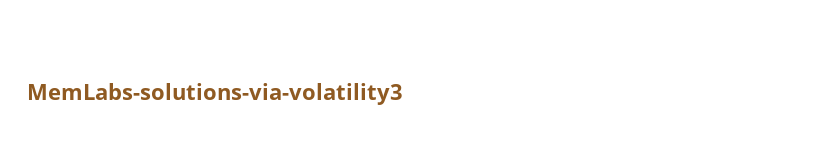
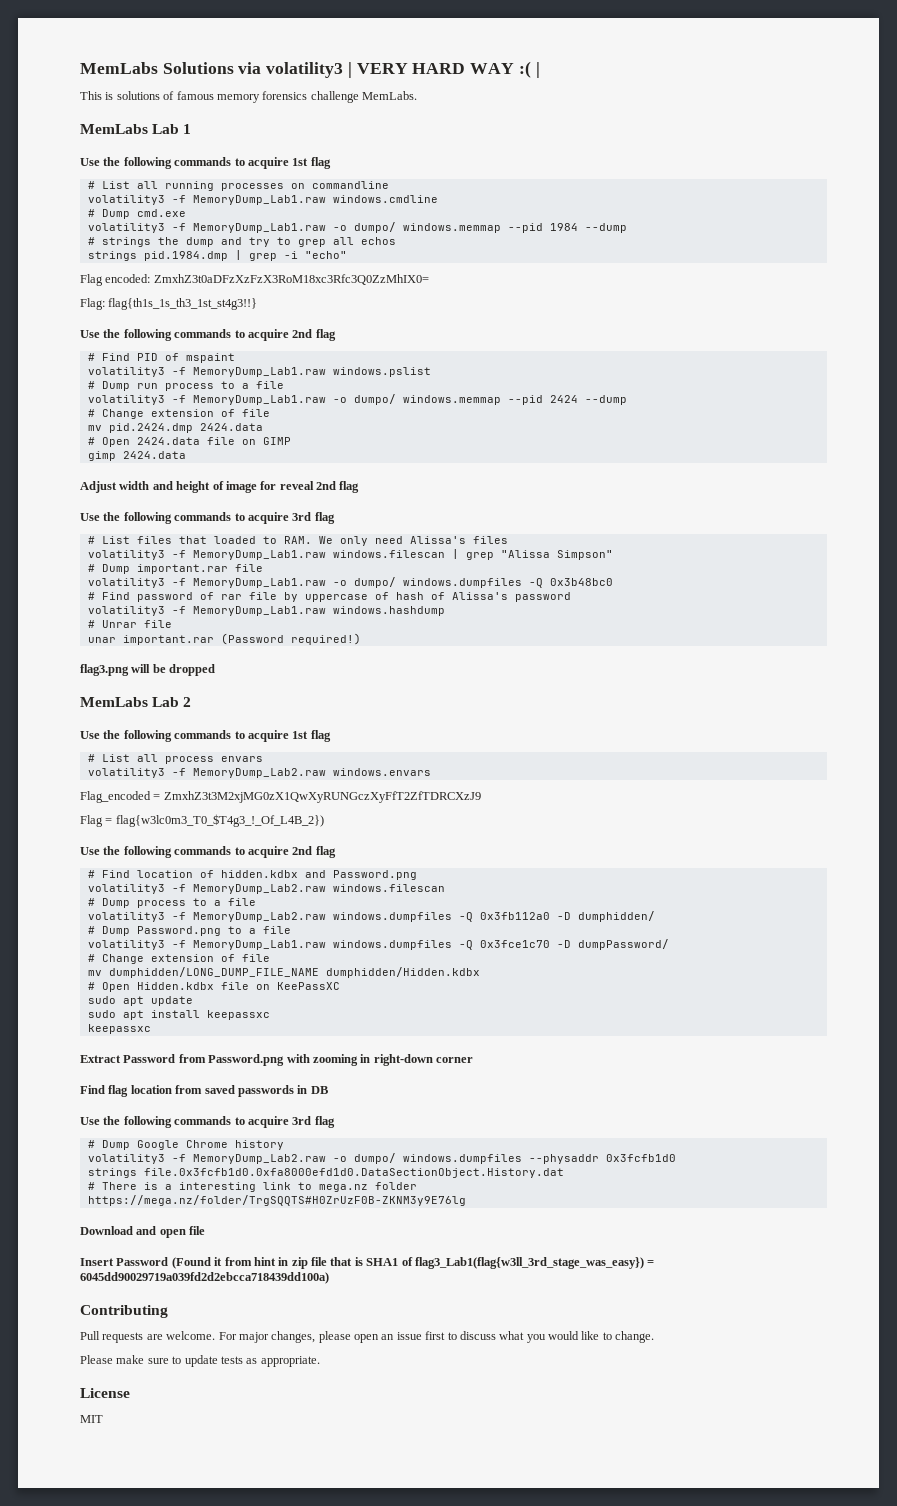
[27,83,403,105] MemLabs-solutions-via-volatility3 -> [80,61,540,78] [80,91,417,103] [80,124,192,134] [80,157,331,169] [87,181,389,191] [87,195,438,205] [87,209,186,219] [87,222,627,233] [87,237,396,247] [87,250,347,261] [80,274,429,286] [80,298,258,310] [80,329,336,341] [87,353,235,363] [87,367,431,377] [87,381,284,391] [87,394,627,405] [87,409,270,419] [87,423,263,433] [87,437,291,447] [87,451,186,461] [80,481,360,493] [80,512,335,524] [87,536,508,546] [87,549,613,560] [87,564,263,574] [87,577,613,588] [87,592,571,602] [87,606,445,616] [87,620,172,628] [87,633,361,645] [80,664,216,676] [80,697,192,707] [80,730,331,742] [87,754,263,764] [87,768,431,778] [80,791,481,803] [80,814,324,827] [80,846,336,858] [87,870,417,880] [87,884,445,894] [87,898,256,908] [87,911,655,922] [87,926,291,936] [87,939,669,950] [87,954,270,964] [87,967,480,978] [87,982,340,992] [87,996,193,1006] [87,1010,270,1020] [87,1024,151,1034] [80,1054,473,1066] [80,1085,328,1097] [80,1116,335,1128] [87,1140,284,1150] [87,1153,676,1164] [87,1168,564,1178] [87,1182,417,1192] [87,1195,466,1206] [80,1226,206,1238] [80,1257,655,1269] [80,1272,329,1284] [80,1305,168,1318] [80,1331,655,1343] [80,1355,320,1367] [80,1388,130,1398] [80,1415,103,1423] MemLabs Solutions via volatility3 | VERY HARD WAY :( | // This is solutions of famous memory forensics challenge MemLabs. // MemLabs Lab 1 // Use the following commands to acquire 1st flag // # List all running processes on commandline // volatility3 -f MemoryDump_Lab1.raw windows.cmdline // # Dump cmd.exe // volatility3 -f MemoryDump_Lab1.raw -o dumpo/ windows.memmap --pid 1984 --dump // # strings the dump and try to grep all echos // strings pid.1984.dmp | grep -i "echo" // Flag encoded: ZmxhZ3t0aDFzXzFzX3RoM18xc3Rfc3Q0ZzMhIX0= // Flag: flag{th1s_1s_th3_1st_st4g3!!} // Use the following commands to acquire 2nd flag // # Find PID of mspaint // volatility3 -f MemoryDump_Lab1.raw windows.pslist // # Dump run process to a file // volatility3 -f MemoryDump_Lab1.raw -o dumpo/ windows.memmap --pid 2424 --dump // # Change extension of file // mv pid.2424.dmp 2424.data // # Open 2424.data file on GIMP // gimp 2424.data // Adjust width and height of image for reveal 2nd flag // Use the following commands to acquire 3rd flag // # List files that loaded to RAM. We only need Alissa's files // volatility3 -f MemoryDump_Lab1.raw windows.filescan | grep "Alissa Simpson" // # Dump important.rar file // volatility3 -f MemoryDump_Lab1.raw -o dumpo/ windows.dumpfiles -Q 0x3b48bc0 // # Find password of rar file by uppercase of hash of Alissa's password // volatility3 -f MemoryDump_Lab1.raw windows.hashdump // # Unrar file // unar important.rar (Password required!) // flag3.png will be dropped // MemLabs Lab 2 // Use the following commands to acquire 1st flag // # List all process envars // volatility3 -f MemoryDump_Lab2.raw windows.envars // Flag_encoded = ZmxhZ3t3M2xjMG0zX1QwXyRUNGczXyFfT2ZfTDRCXzJ9 // Flag = flag{w3lc0m3_T0_$T4g3_!_Of_L4B_2}) // Use the following commands to acquire 2nd flag // # Find location of hidden.kdbx and Password.png // volatility3 -f MemoryDump_Lab2.raw windows.filescan // # Dump process to a file // volatility3 -f MemoryDump_Lab2.raw windows.dumpfiles -Q 0x3fb112a0 -D dumphidden/ // # Dump Password.png to a file // volatility3 -f MemoryDump_Lab1.raw windows.dumpfiles -Q 0x3fce1c70 -D dumpPassword/ // # Change extension of file // mv dumphidden/LONG_DUMP_FILE_NAME dumphidden/Hidden.kdbx // # Open Hidden.kdbx file on KeePassXC // sudo apt update // sudo apt install keepassxc // keepassxc // Extract Password from Password.png with zooming in right-down corner // Find flag location from saved passwords in DB // Use the following commands to acquire 3rd flag // # Dump Google Chrome history // volatility3 -f MemoryDump_Lab2.raw -o dumpo/ windows.dumpfiles --physaddr 0x3fcfb1d0 // strings file.0x3fcfb1d0.0xfa8000efd1d0.DataSectionObject.History.dat // # There is a interesting link to mega.nz folder // https://mega.nz/folder/TrgSQQTS#H0ZrUzF0B-ZKNM3y9E76lg // Download and open file // Insert Password (Found it from hint in zip file that is SHA1 of flag3_Lab1(flag{w3ll_3rd_stage_was_easy}) = 6045dd90029719a039fd2d2ebcca718439dd100a) // Contributing // Pull requests are welcome. For major changes, please open an issue first to discuss what you would like to change. // Please make sure to update tests as appropriate. // License // MIT

